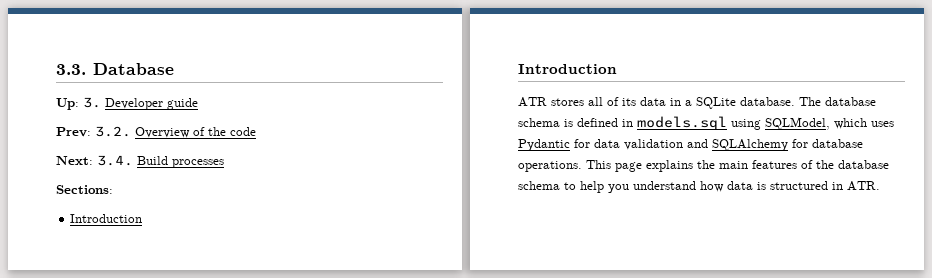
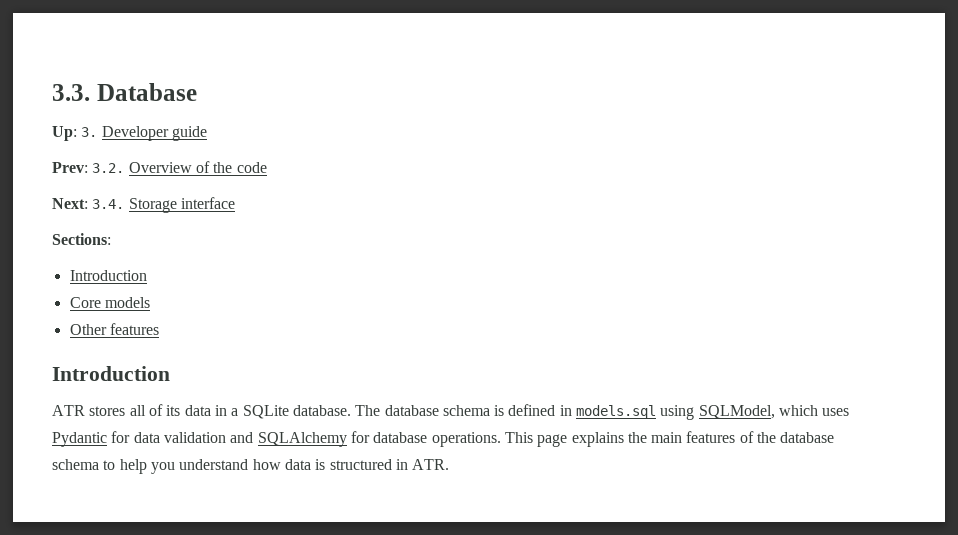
[137,156,224,168] Build processes -> [128,197,235,213] Storage interface
(143, 218) none -> [69,297,150,308] [69,323,159,335] // Core models // Other features

